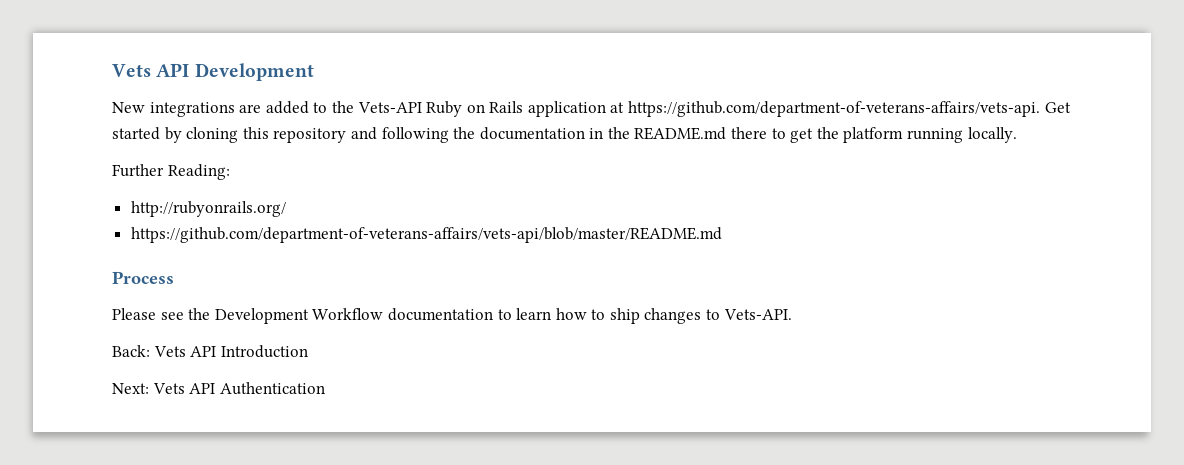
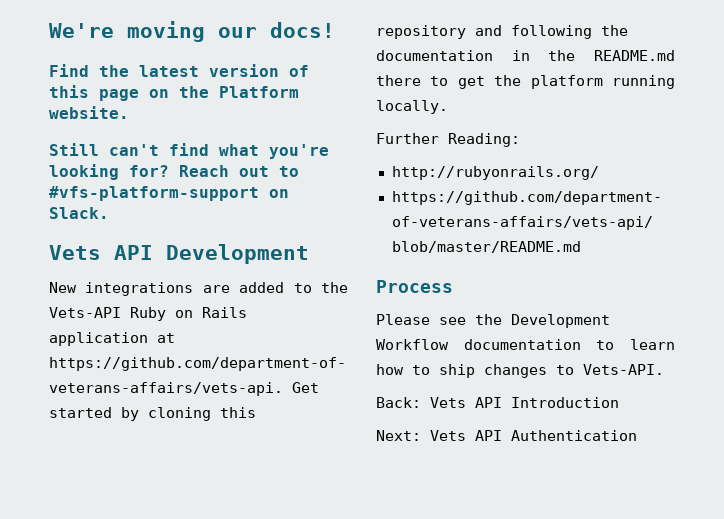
(112, 70) none -> [49,21,335,42] [49,64,309,77] [49,85,299,101] [49,106,129,119] [49,143,329,159] [49,164,299,180] [49,186,289,201] [49,207,109,219] We're moving our docs! // Find the latest version of this page on the Platform website. // Still can't find what you're looking for? Reach out to #vfs-platform-support on Slack. //

